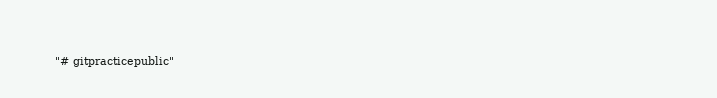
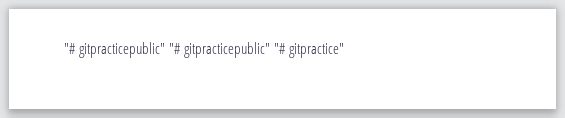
[55,56,174,67] "# gitpracticepublic" -> [64,42,345,58] "# gitpracticepublic" "# gitpracticepublic" "# gitpractice"

